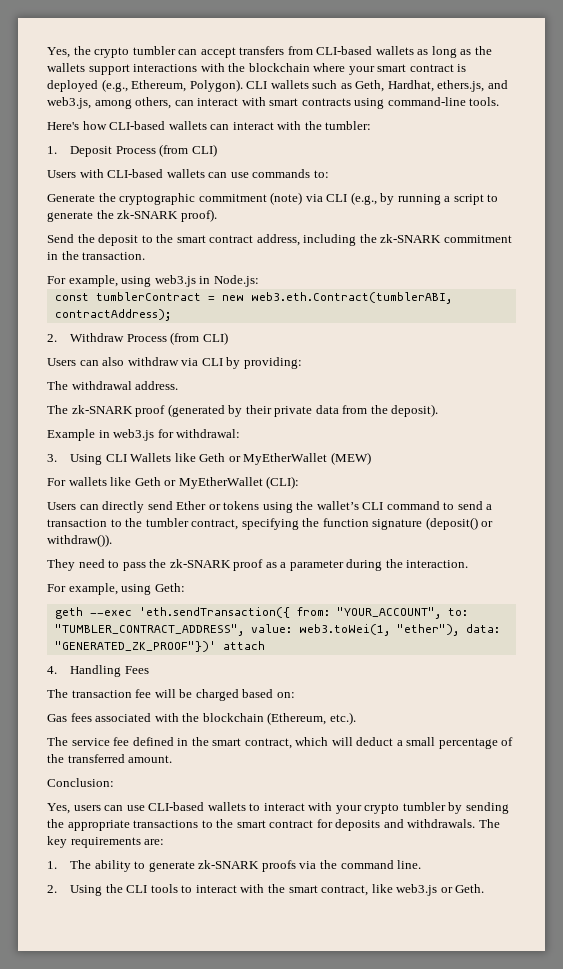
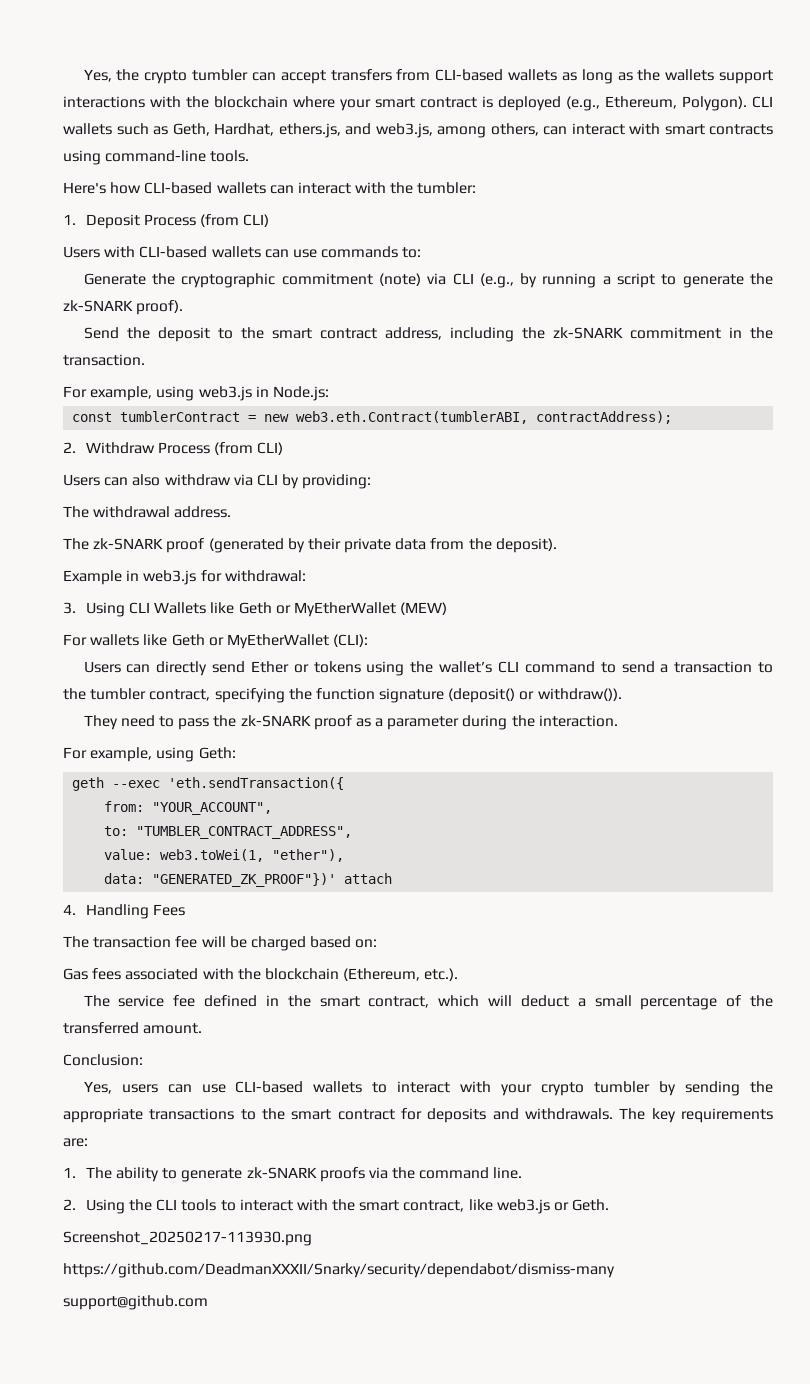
(290, 612) none -> (345, 783) //
(441, 613) none -> (273, 808) //
(244, 630) none -> (353, 832) //
(459, 630) none -> (345, 855) //
(485, 888) none -> [63,1231,312,1246] [63,1263,615,1278] [63,1295,208,1310] // Screenshot_20250217-113930.png // https://github.com/DeadmanXXXII/Snarky/security/dependabot/dismiss-many // support@github.com

